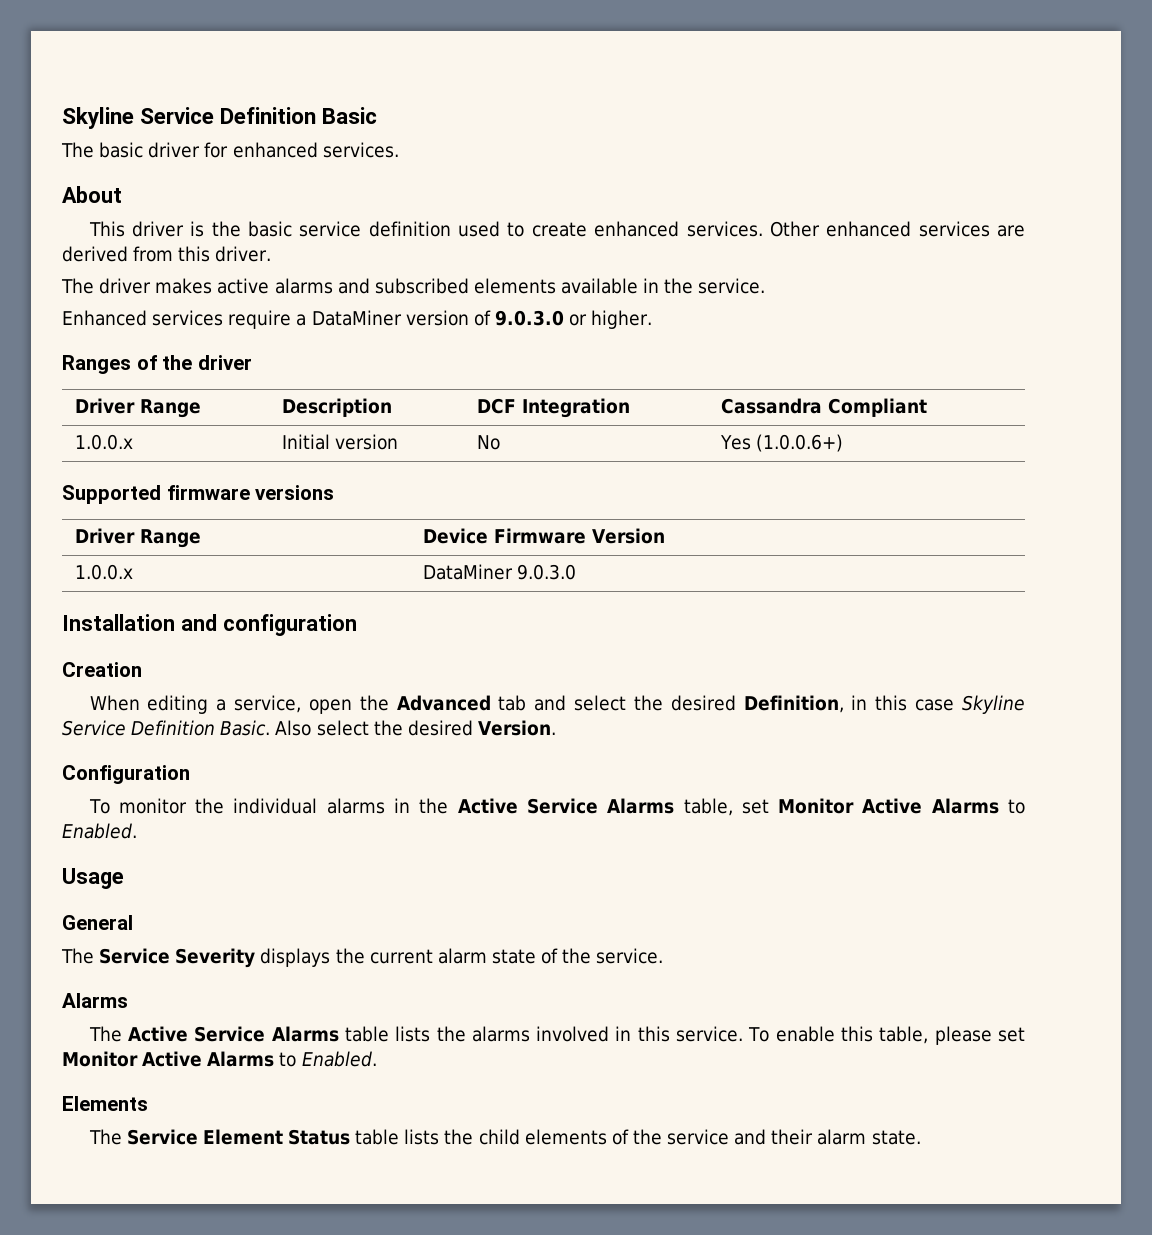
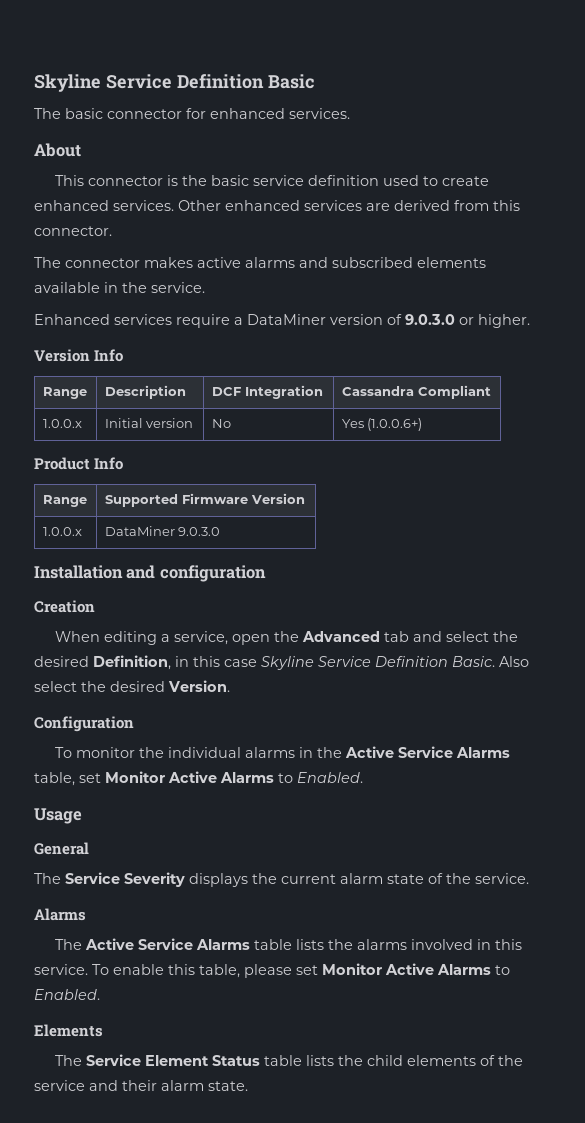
[148,142,201,158] driver -> [107,109,182,119] connector
[131,221,184,237] driver -> [88,176,164,186] connector
[215,246,272,262] [61,278,152,294] driver. // The driver -> [34,226,112,236] [34,257,140,268] connector. // The connector
[62,355,252,374] [74,398,135,414] Ranges of the driver // Driver -> [34,349,124,362] Version Info //
[62,485,335,504] [74,528,201,548] [422,528,488,544] Supported firmware versions // Driver Range | Device -> [34,457,124,470] [42,495,87,507] [104,494,178,507] Product Info // Range | Supported

